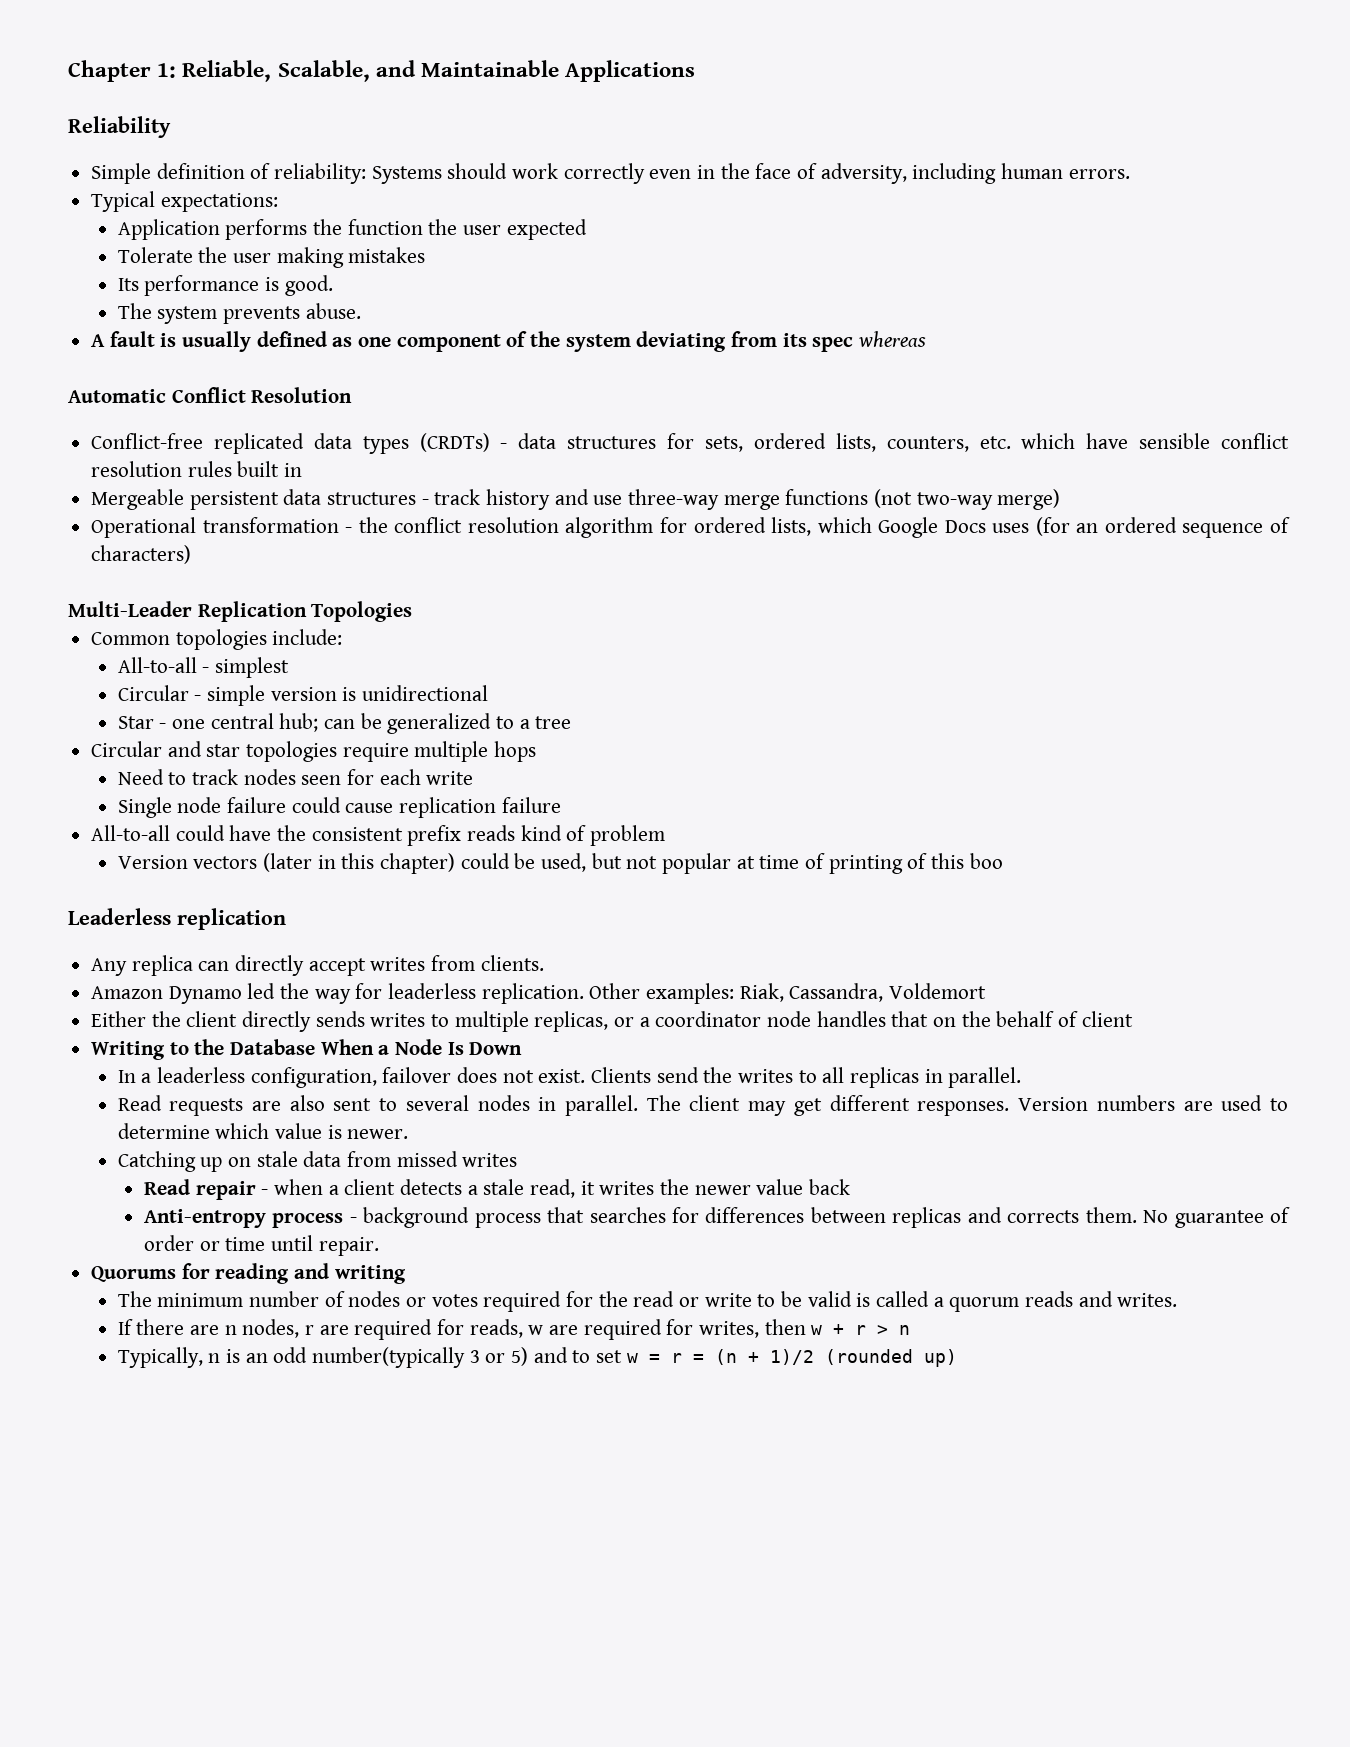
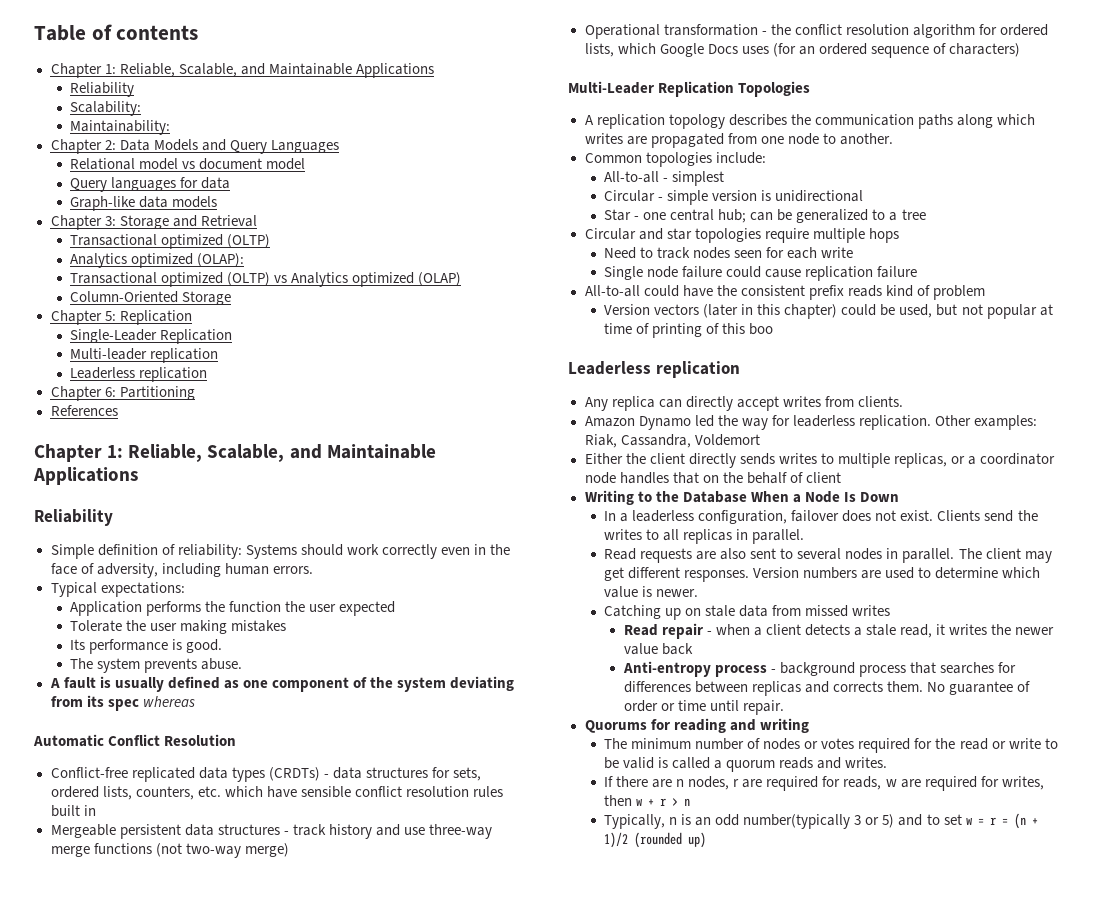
(68, 71) none -> [34,24,199,41] [50,63,434,78] [70,82,135,97] [70,101,142,116] [70,120,171,135] [50,139,339,154] [70,158,306,170] [70,177,231,192] [70,196,218,211] [50,215,257,230] [70,234,271,249] [70,253,245,268] [70,272,462,287] [70,291,232,305] [50,310,192,325] [70,329,233,344] [70,348,219,363] [70,367,208,382] [50,386,195,401] [50,405,118,416] Table of contents // Chapter 1: Reliable, Scalable, and Maintainable Applications // Reliability // Scalability: // Maintainability: // Chapter 2: Data Models and Query Languages // Relational model vs document model // Query languages for data // Graph-like data models // Chapter 3: Storage and Retrieval // Transactional optimized (OLTP) // Analytics optimized (OLAP): // Transactional optimized (OLTP) vs Analytics optimized (OLAP) // Column-Oriented Storage // Chapter 5: Replication // Single-Leader Replication // Multi-leader replication // Leaderless replication // Chapter 6: Partitioning // References //
(413, 611) none -> [584,114,1035,129] [584,133,893,148] // A replication topology describes the communication paths along which writes are propagated from one node to another.

